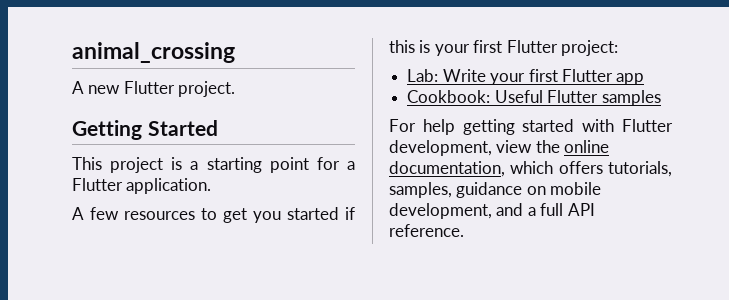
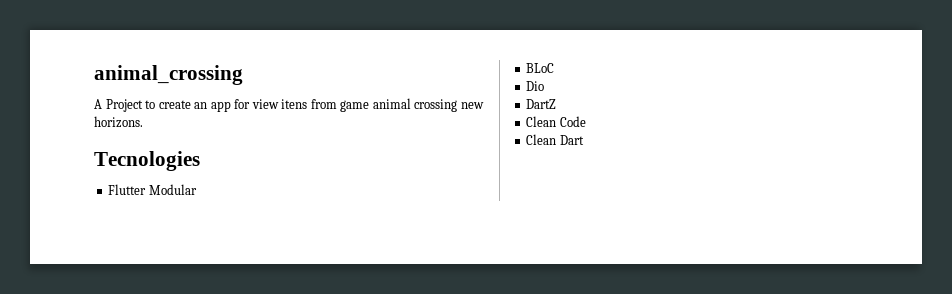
[88,81,236,97] [72,120,218,140] [72,157,355,173] [72,178,212,194] [72,207,355,223] [389,40,619,56] [407,69,645,85] [407,90,661,106] [389,119,673,135] [389,140,610,156] [389,161,672,177] [389,182,602,198] [389,203,595,219] [389,224,464,237] new Flutter project. // Getting Started // This project is a starting point for a Flutter application. // A few resources to get you started if this is your first Flutter project: // Lab: Write your first Flutter app // Cookbook: Useful Flutter samples // For help getting started with Flutter development, view the online documentation, which offers tutorials, samples, guidance on mobile development, and a full API reference. -> [105,98,484,112] [94,116,143,128] [94,151,200,171] [108,184,197,195] [526,63,555,73] [526,81,545,91] [526,99,557,109] [526,116,586,127] [526,134,584,145] Project to create an app for view itens from game animal crossing new horizons. // Tecnologies // Flutter Modular // BLoC // Dio // DartZ // Clean Code // Clean Dart

